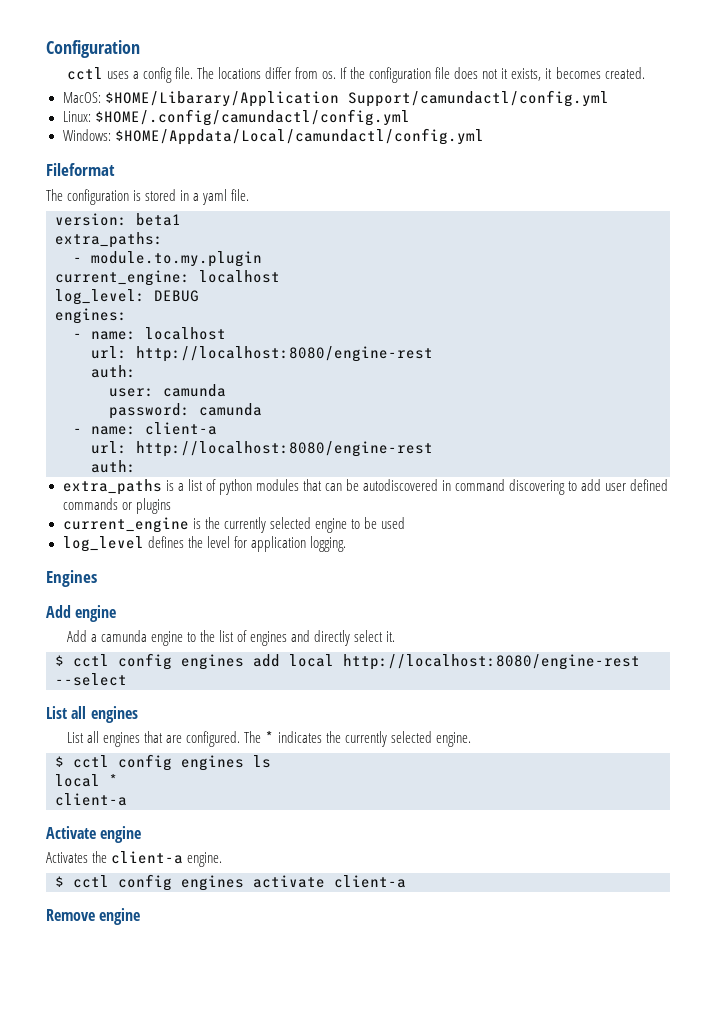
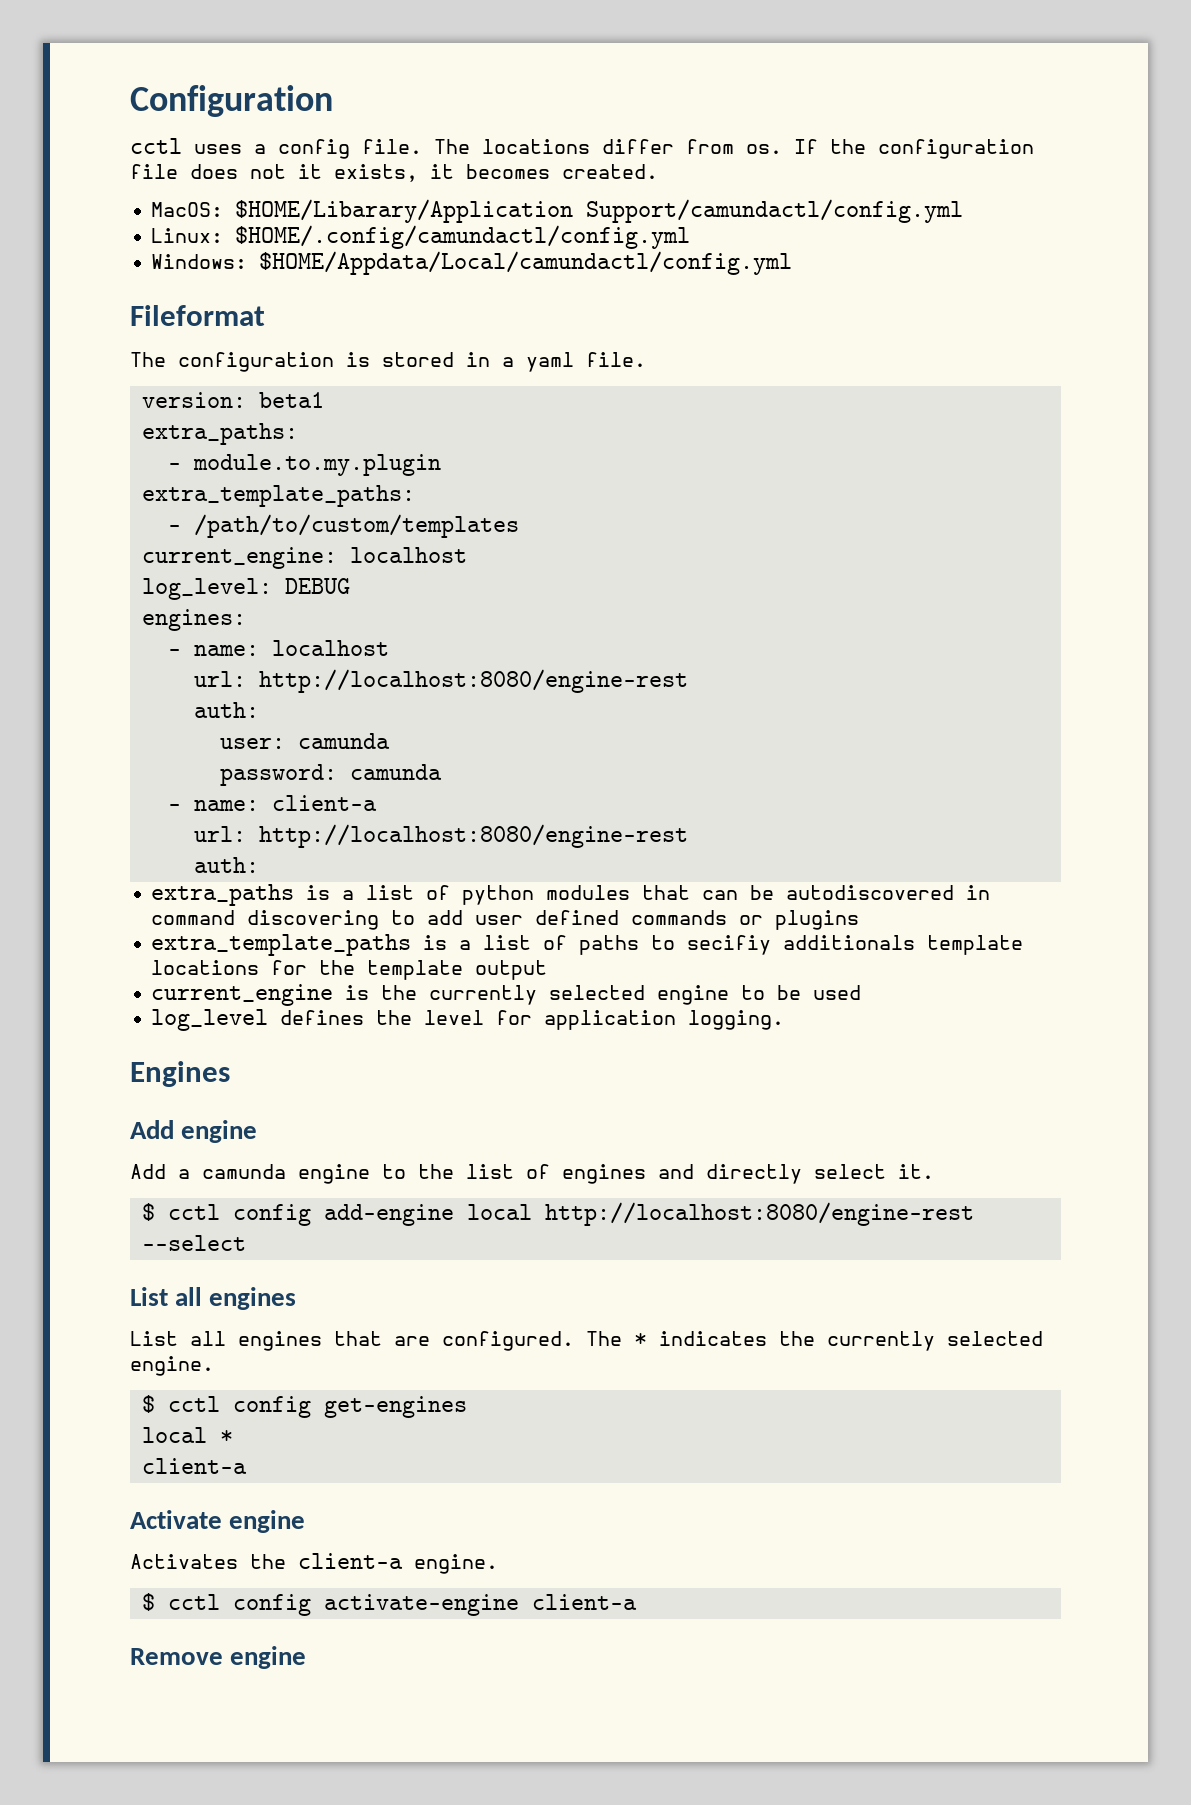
(262, 259) none -> [141,485,415,507] [167,514,519,538] // extra_template_paths: // - /path/to/custom/templates
(171, 506) none -> [151,934,1024,956] [151,960,548,980] // extra_template_paths is a list of paths to secifiy additionals template locations for the template output
[181,654,280,670] engines add -> [323,1204,454,1226] add-engine
[181,755,271,771] engines ls -> [323,1396,467,1418] get-engines
[181,875,325,891] engines activate -> [323,1594,519,1616] activate-engine

